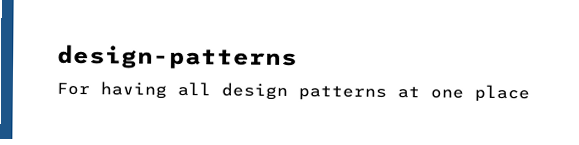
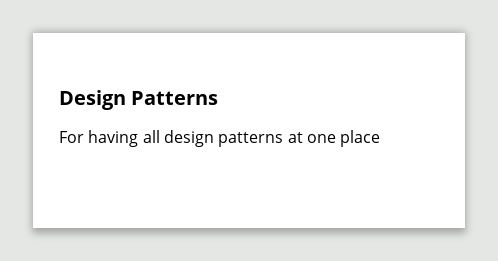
[57,44,298,71] design-patterns -> [59,90,219,110] Design Patterns

